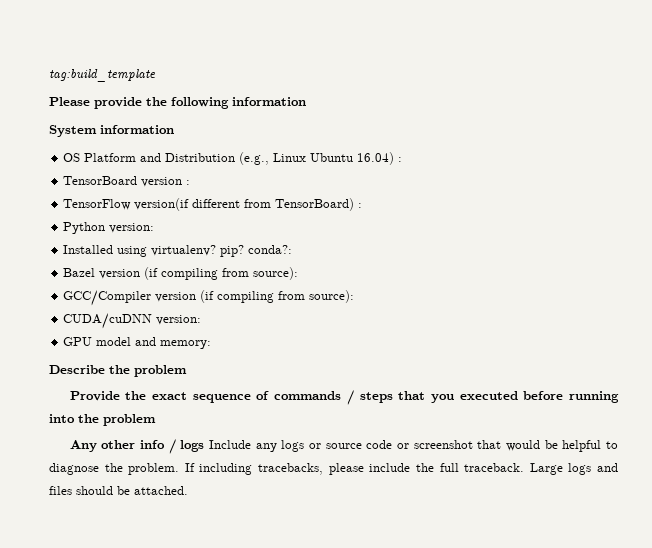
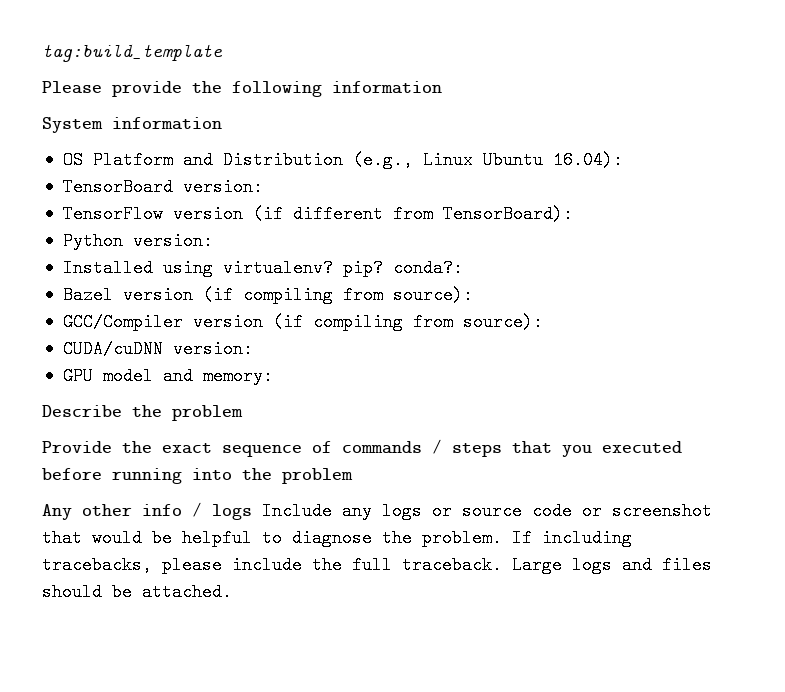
[357,152,403,165] 16.04) : -> [552,151,623,169] 16.04):
[141,177,191,187] version : -> [182,178,263,196] version:
[134,198,363,211] version(if different from TensorBoard) : -> [172,205,573,223] version (if different from TensorBoard):

